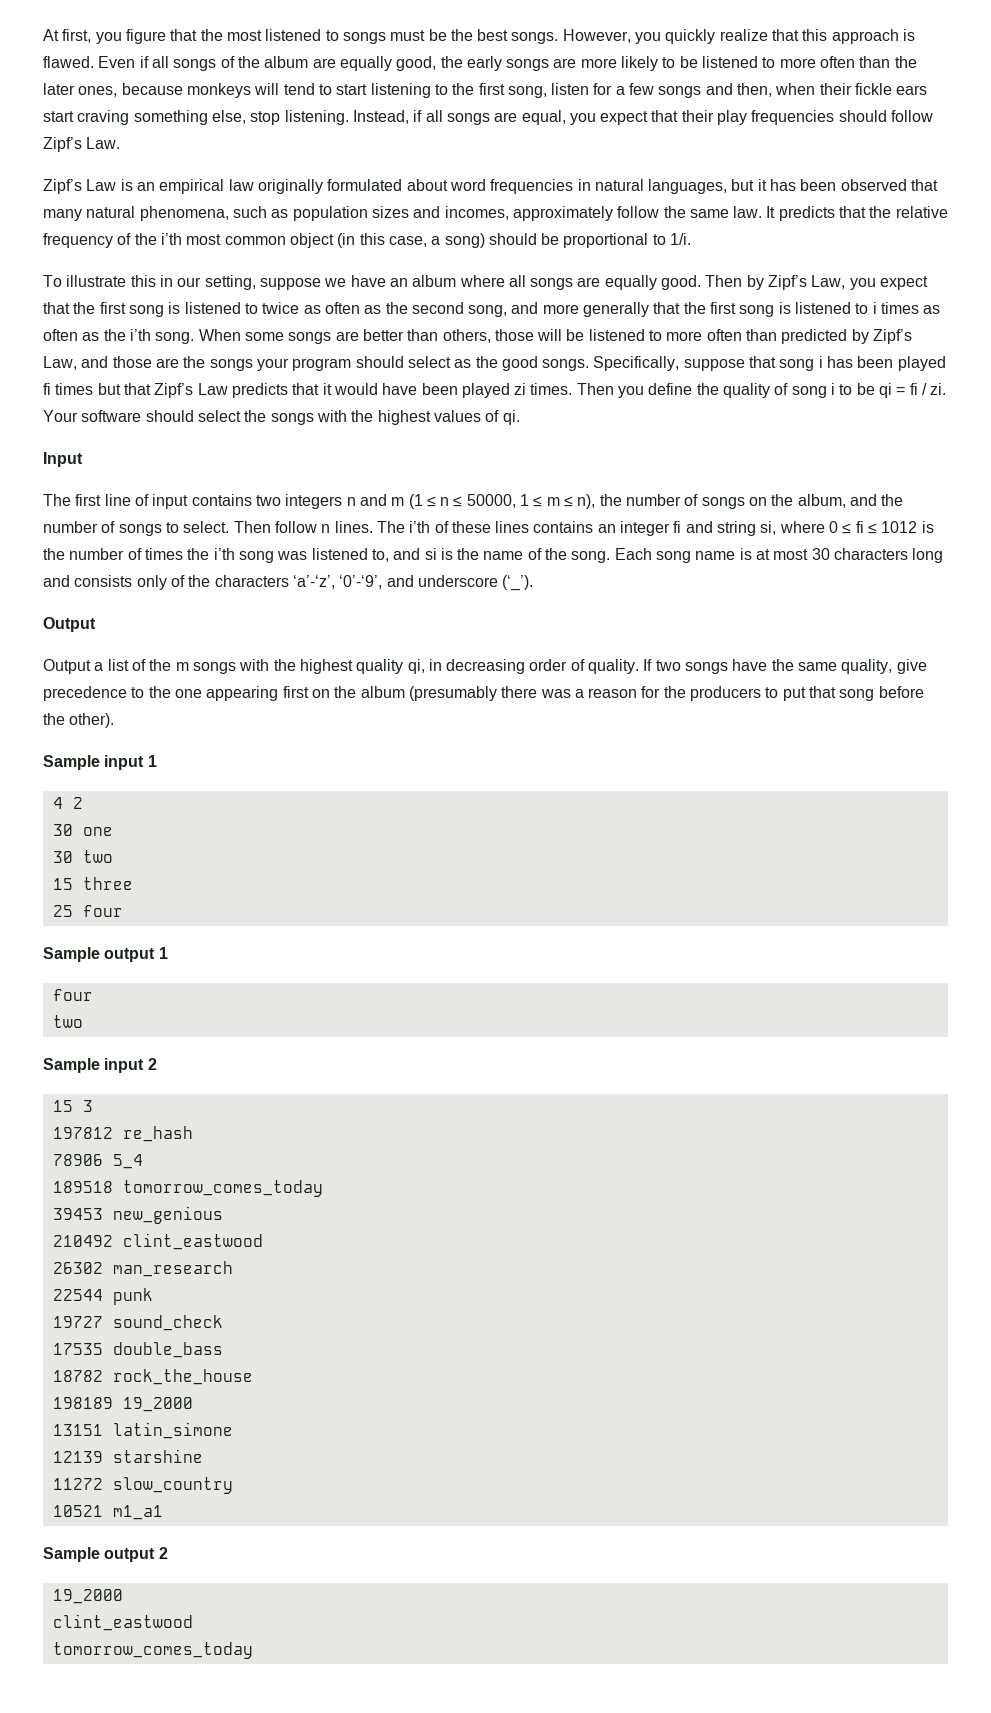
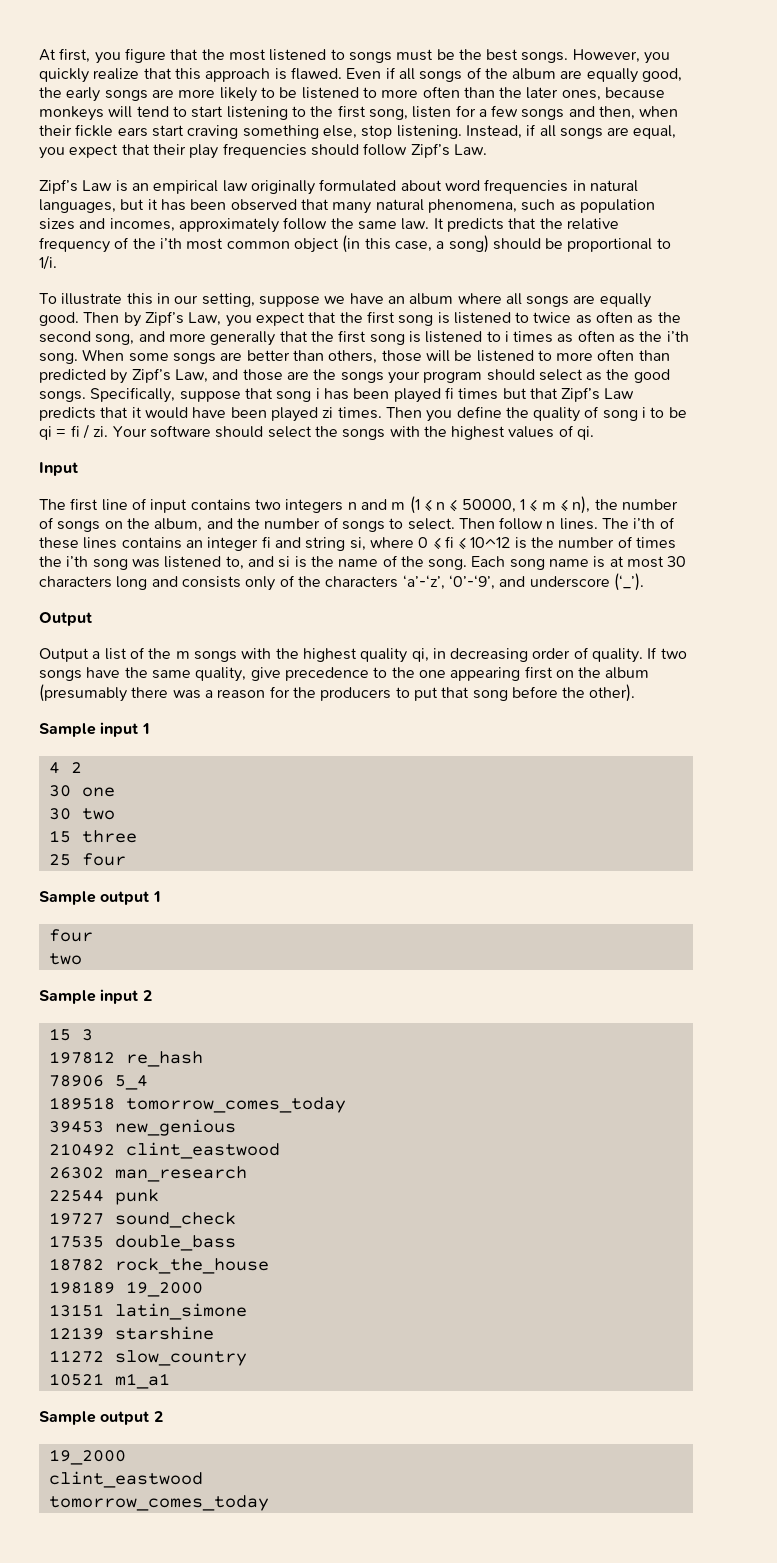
[881,521,918,533] 1012 -> [470,537,511,548] 10^12

